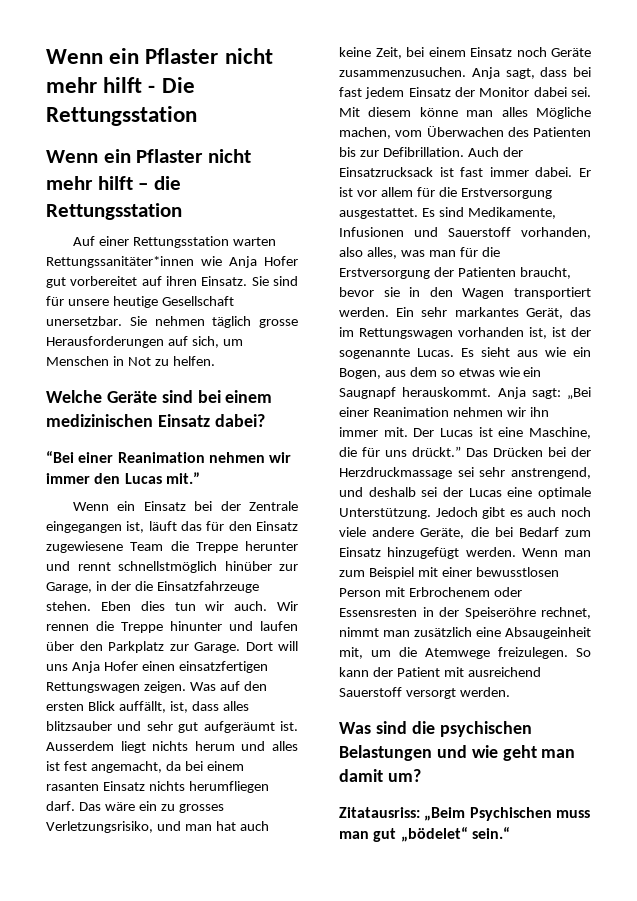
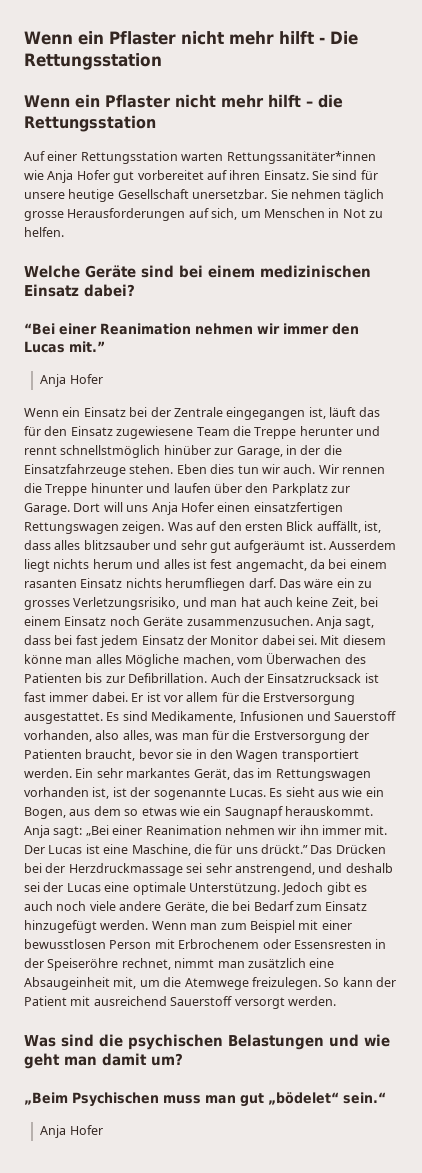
(200, 478) none -> [40,374,103,387] // Anja Hofer
[339,807,420,818] Zitatausriss: -> (183, 1059) none
(510, 833) none -> [40,1125,103,1138] // Anja Hofer

